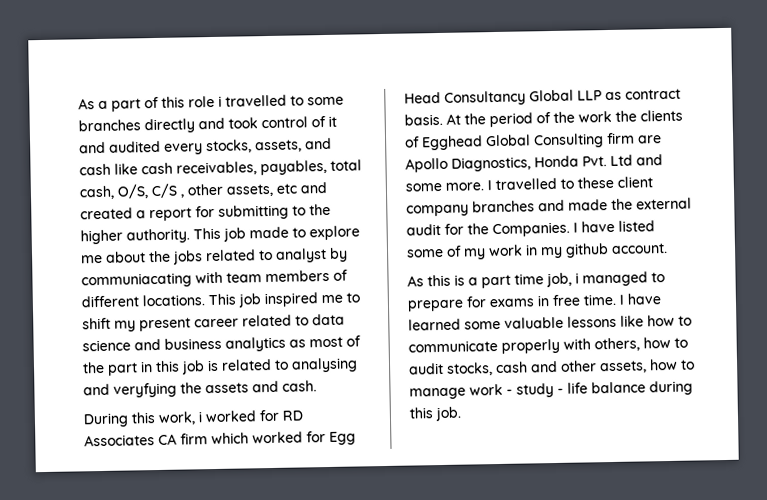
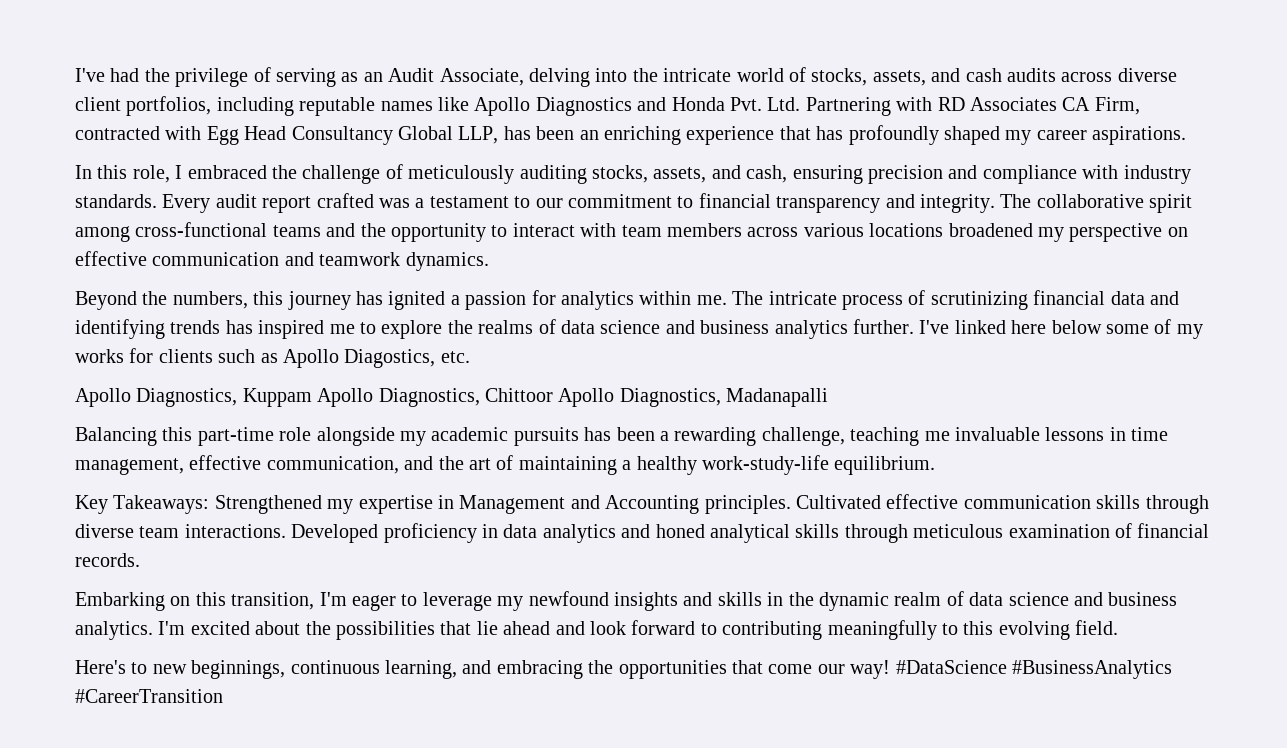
[78,94,344,112] [78,115,337,134] [79,137,332,155] [79,159,362,176] [79,181,327,200] [80,203,331,222] [80,225,360,245] [81,247,348,265] [81,269,348,289] [81,292,360,308] [82,314,309,332] As a part of this role i travelled to some branches directly and took control of it and audited every stocks, assets, and cash like cash receivables, payables, total cash, O/S, C/S , other assets, etc and created a report for submitting to the higher authority. This job made to explore me about the jobs related to analyst by communiacating with team members of different locations. This job inspired me to shift my present career related to -> [75,67,1177,87] [75,96,1140,116] [75,125,1187,145] [75,164,1191,184] [75,193,1193,213] [75,222,1188,242] [75,251,489,271] [75,290,1179,310] [75,319,556,339] I've had the privilege of serving as an Audit Associate, delving into the intricate world of stocks, assets, and cash audits across diverse client portfolios, including reputable names like Apollo Diagnostics and Honda Pvt. Ltd. Partnering with RD Associates CA Firm, contracted with Egg Head Consultancy Global LLP, has been an enriching experience that has profoundly shaped my career aspirations. // In this role, I embraced the challenge of meticulously auditing stocks, assets, and cash, ensuring precision and compliance with industry standards. Every audit report crafted was a testament to our commitment to financial transparency and integrity. The collaborative spirit among cross-functional teams and the opportunity to interact with team members across various locations broadened my perspective on effective communication and teamwork dynamics. // Beyond the numbers, this journey has ignited a passion for analytics within me. The intricate process of scrutinizing financial data and identifying trends has inspired me to explore the realms of
[289,335,361,348] [82,357,358,376] [83,380,317,398] [83,409,303,428] [84,431,356,447] [404,88,681,106] [404,109,683,128] [405,132,662,151] [405,154,663,173] [405,176,653,192] [406,197,692,217] [406,220,655,238] [406,243,668,260] [407,271,665,289] [407,293,661,312] [408,314,692,331] [408,336,688,354] [409,358,695,376] [409,380,693,400] [409,406,462,422] as most of the part in this job is related to analysing and veryfying the assets and cash. // During this work, i worked for RD Associates CA firm which worked for Egg Head Consultancy Global LLP as contract basis. At the period of the work the clients of Egghead Global Consulting firm are Apollo Diagnostics, Honda Pvt. Ltd and some more. I travelled to these client company branches and made the external audit for the Companies. I have listed some of my work in my github account. // As this is a part time job, i managed to prepare for exams in free time. I have learned some valuable lessons like how to communicate properly with others, how to audit stocks, cash and other assets, how to manage work - study - life balance during this job. -> [852,319,1203,339] [75,348,470,368] [75,388,829,407] [75,427,1169,446] [75,455,936,475] [75,494,1209,514] [75,523,1210,543] [75,553,140,567] [75,591,1178,611] [75,620,1119,640] [75,660,1172,679] [75,689,223,703] further. I've linked here below some of my works for clients such as Apollo Diagostics, etc. // Apollo Diagnostics, Kuppam Apollo Diagnostics, Chittoor Apollo Diagnostics, Madanapalli // Balancing this part-time role alongside my academic pursuits has been a rewarding challenge, teaching me invaluable lessons in time management, effective communication, and the art of maintaining a healthy work-study-life equilibrium. // Key Takeaways: Strengthened my expertise in Management and Accounting principles. Cultivated effective communication skills through diverse team interactions. Developed proficiency in data analytics and honed analytical skills through meticulous examination of financial records. // Embarking on this transition, I'm eager to leverage my newfound insights and skills in the dynamic realm of data science and business analytics. I'm excited about the possibilities that lie ahead and look forward to contributing meaningfully to this evolving field. // Here's to new beginnings, continuous learning, and embracing the opportunities that come our way! #DataScience #BusinessAnalytics #CareerTransition

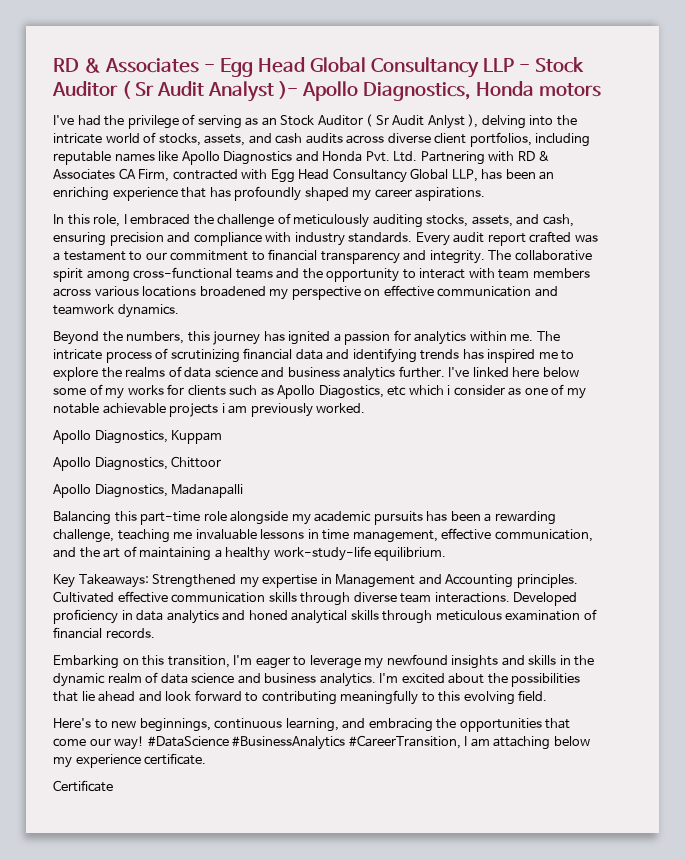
(75, 75) none -> [53,57,584,78] [52,81,601,102] RD & Associates - Egg Head Global Consultancy LLP - Stock Auditor ( Sr Audit Analyst )- Apollo Diagnostics, Honda motors //
[388,68,524,86] Audit Associate, -> [280,114,479,129] Stock Auditor ( Sr Audit Anlyst ),
(965, 104) none -> [538,151,551,161] &
[440,351,470,363] etc. -> [387,384,586,399] [53,403,366,417] etc which i consider as one of my notable achievable projects i am previously worked.
(312, 397) none -> (223, 437) //
(553, 395) none -> (222, 462) //
[75,689,223,703] #CareerTransition -> [348,735,590,750] [53,753,207,768] [53,780,113,792] #CareerTransition, I am attaching below my experience certificate. // Certificate

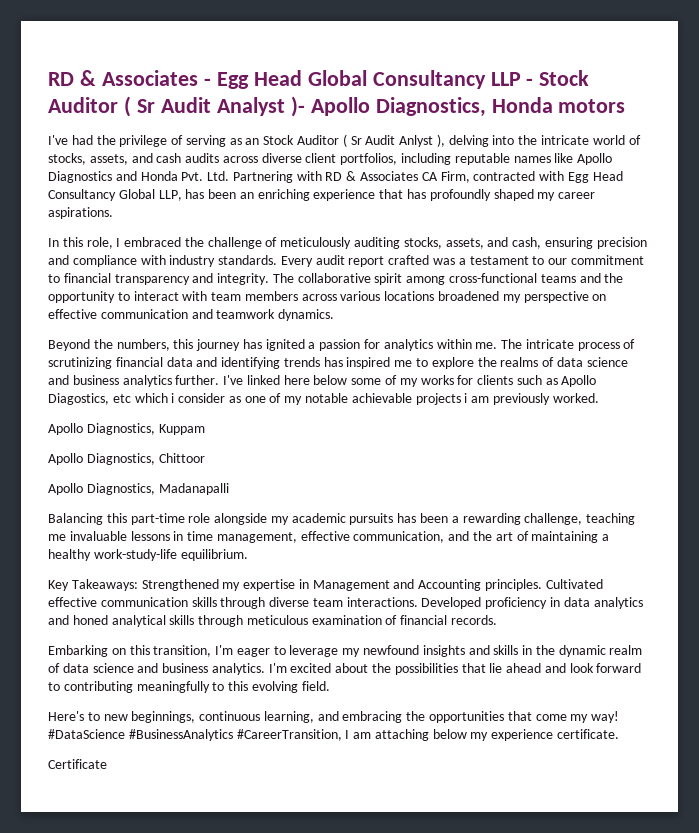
[89,738,111,746] our -> [570,714,589,723] my

